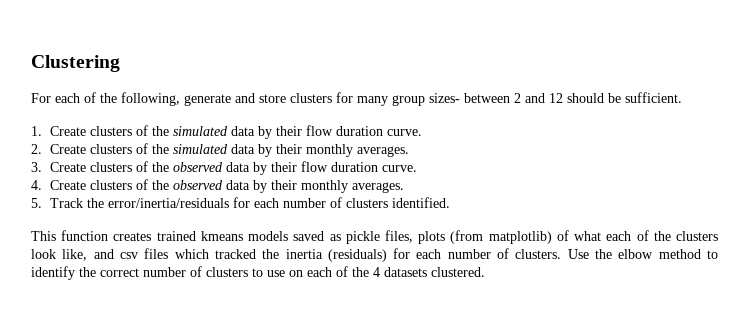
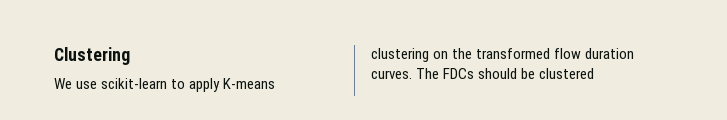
[31,92,682,106] [31,125,423,139] [31,143,410,157] [31,161,418,175] [31,179,405,193] [31,197,451,208] [31,230,718,244] [31,248,718,262] [31,266,485,280] For each of the following, generate and store clusters for many group sizes- between 2 and 12 should be sufficient. // 1. Create clusters of the simulated data by their flow duration curve. // 2. Create clusters of the simulated data by their monthly averages. // 3. Create clusters of the observed data by their flow duration curve. // 4. Create clusters of the observed data by their monthly averages. // 5. Track the error/inertia/residuals for each number of clusters identified. // This function creates trained kmeans models saved as pickle files, plots (from matplotlib) of what each of the clusters look like, and csv files which tracked the inertia (residuals) for each number of clusters. Use the elbow method to identify the correct number of clusters to use on each of the 4 datasets clustered. -> [54,78,276,92] [371,48,635,62] [371,68,595,79] We use scikit-learn to apply K-means clustering on the transformed flow duration curves. The FDCs should be clustered

